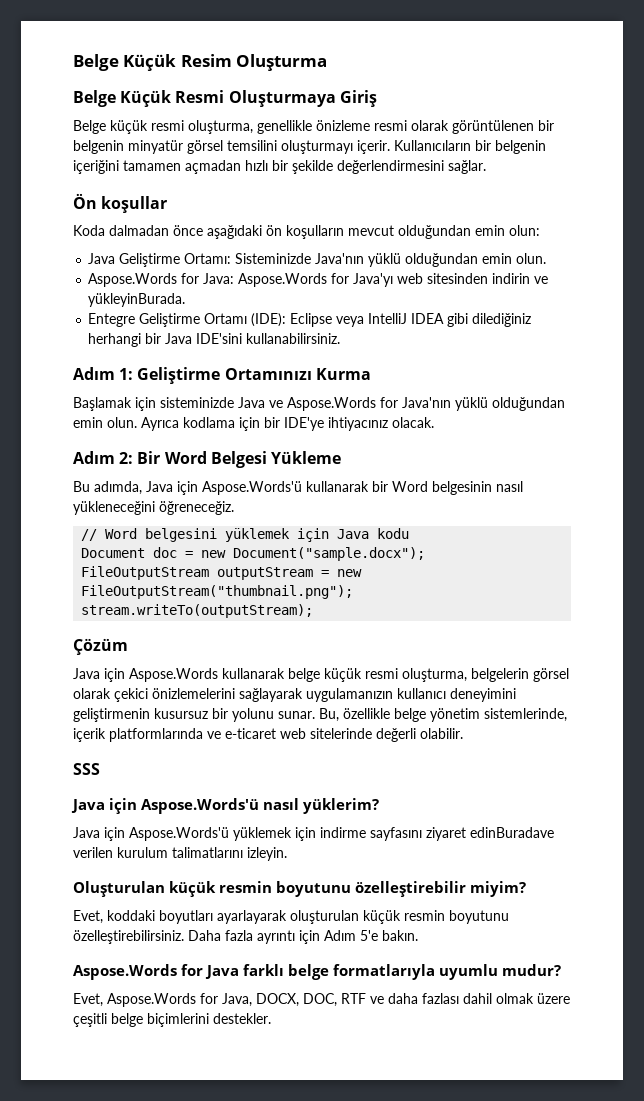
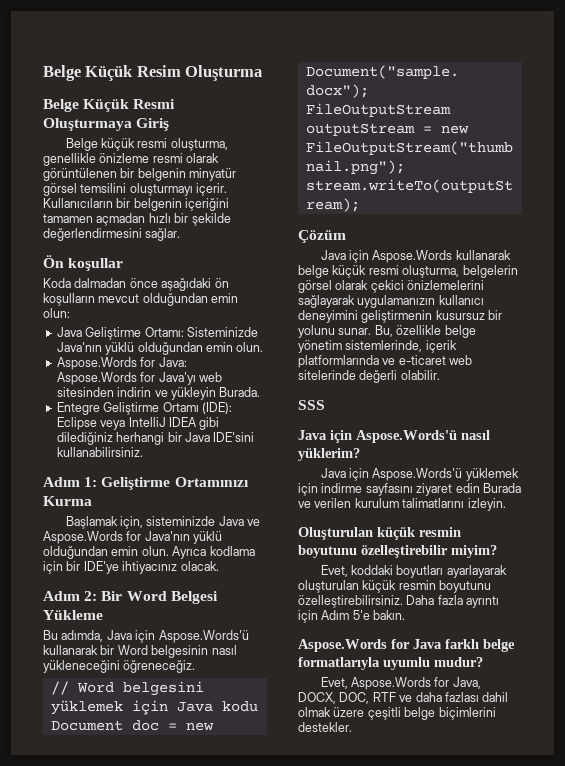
[88,293,186,307] yükleyinBurada. -> [170,387,261,400] yükleyin Burada.
[135,397,156,411] için -> [119,516,143,529] için,
[470,827,554,838] edinBuradave -> [455,483,521,493] [298,501,311,508] edin Burada ve

